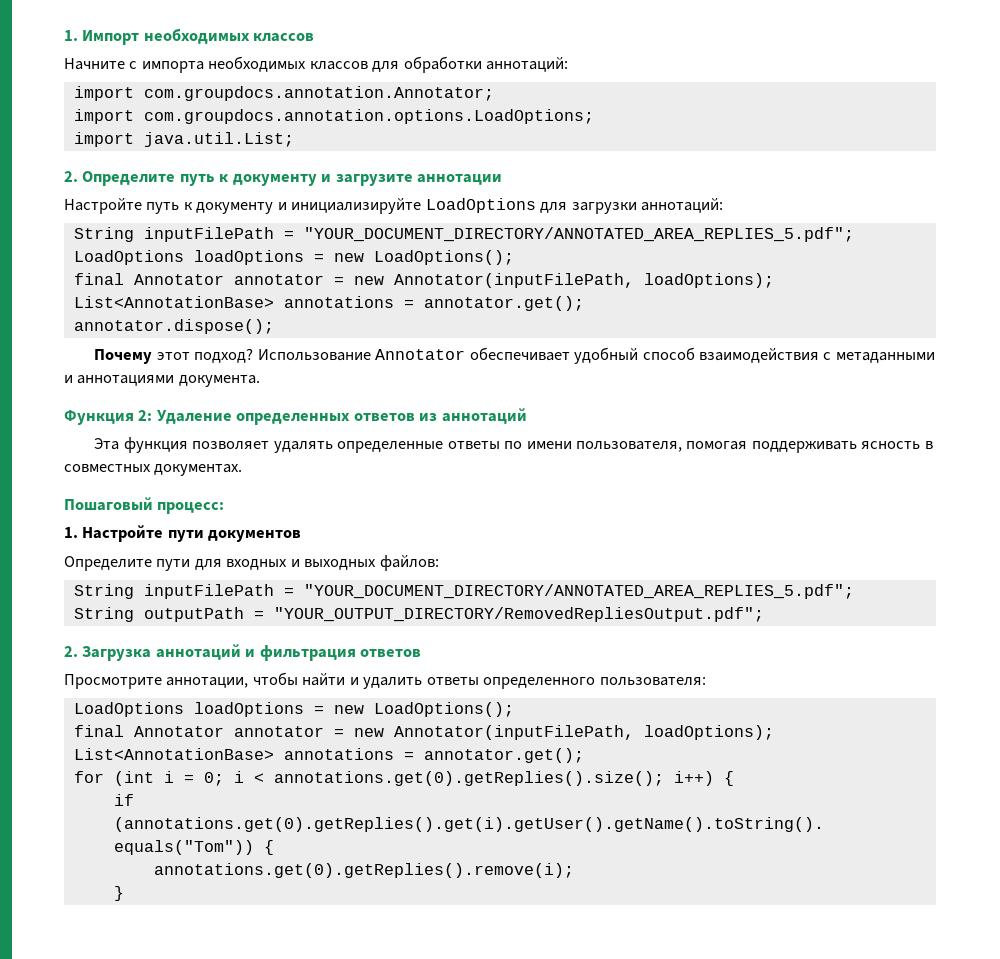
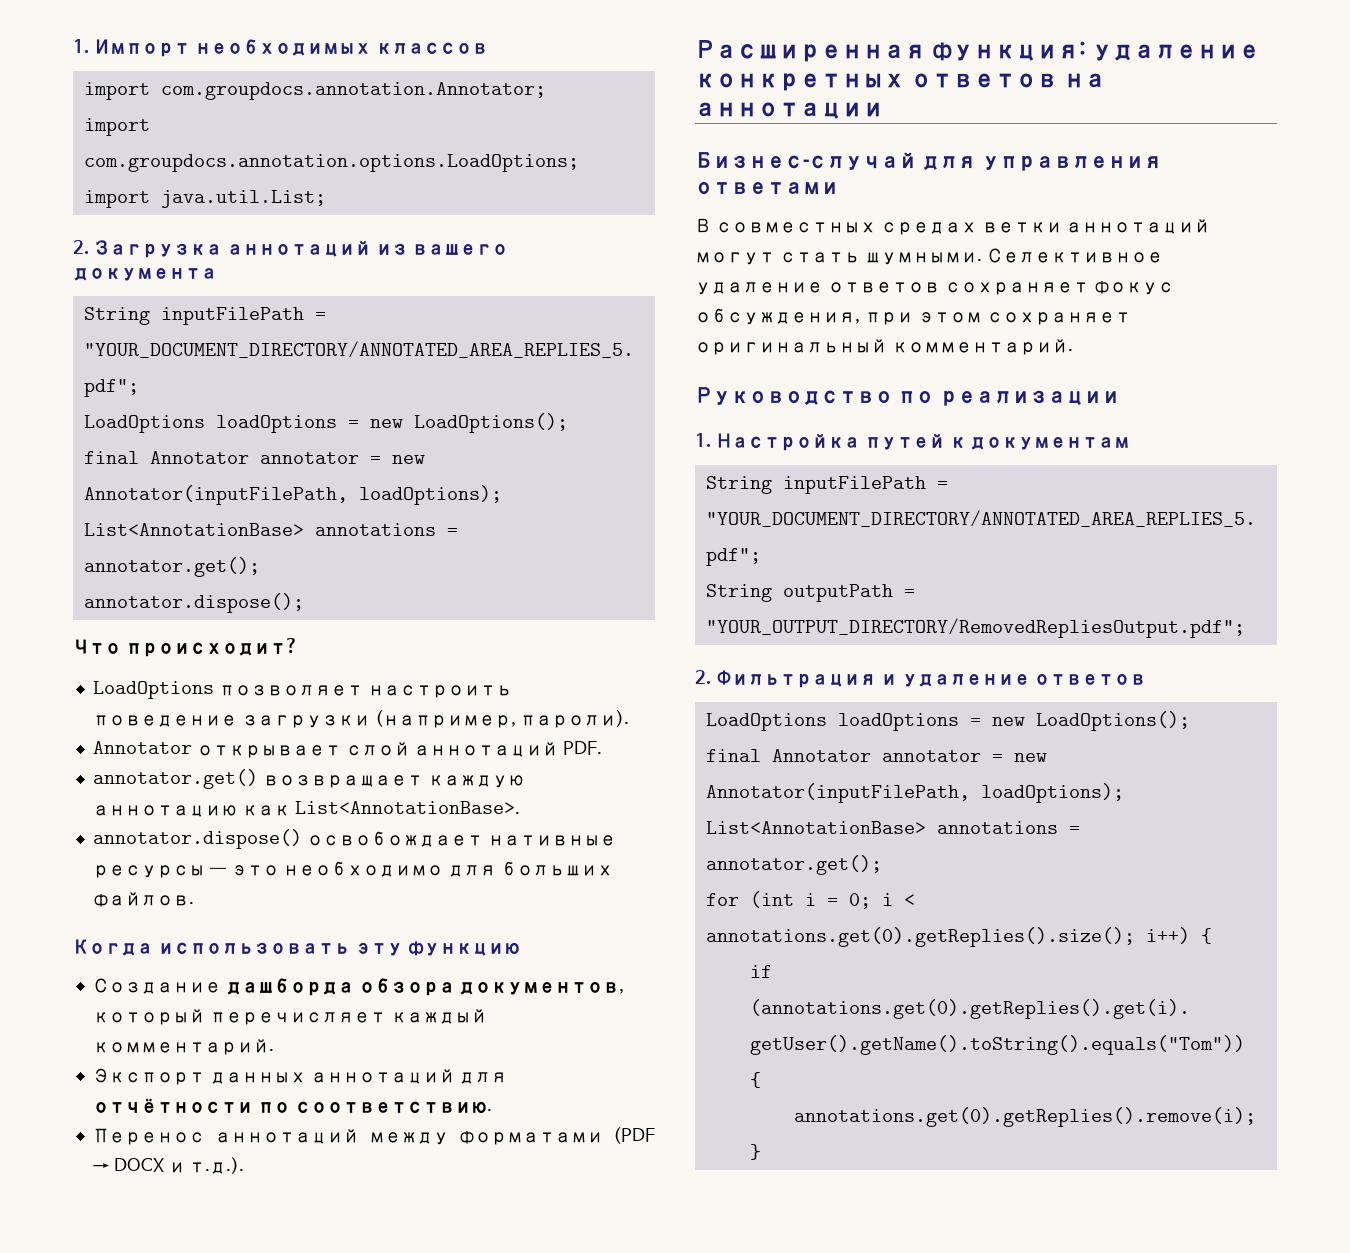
[64,56,569,73] // Начните с импорта необходимых классов для обработки аннотаций: -> (488, 48) none
[82,171,503,186] [64,198,724,214] Определите путь к документу и загрузите аннотации // Настройте путь к документу и инициализируйте LoadOptions для загрузки аннотаций: -> [93,240,509,258] [73,268,217,281] Загрузка аннотаций из вашего документа
[94,347,935,364] [64,375,260,387] [64,408,527,425] [94,437,933,453] [64,464,243,476] [64,497,225,514] [64,525,302,542] [64,555,439,571] Почему этот подход? Использование Annotator обеспечивает удобный способ взаимодействия с метаданными и аннотациями документа. // Функция 2: Удаление определенных ответов из аннотаций // Эта функция позволяет удалять определенные ответы по имени пользователя, помогая поддерживать ясность в совместных документах. // Пошаговый процесс: // 1. Настройте пути документов // Определите пути для входных и выходных файлов: -> [73,638,298,657] [92,681,512,699] [92,710,630,728] [92,741,603,758] [92,769,524,789] [92,801,520,817] [92,829,616,849] [92,861,614,878] [92,892,194,907] [73,939,520,956] [92,978,625,996] [92,1009,487,1025] [92,1039,274,1055] [92,1068,508,1085] [92,1098,492,1114] [92,1127,655,1145] [92,1157,245,1174] [695,40,1261,62] [695,73,1107,91] [695,102,884,119] [695,152,1162,171] [695,182,839,195] [695,218,1211,235] [695,248,1163,265] [695,281,1174,295] [695,308,1131,325] [695,339,1073,355] [695,387,1120,406] [695,433,1131,451] Что происходит? // LoadOptions позволяет настроить поведение загрузки (например, пароли). // Annotator открывает слой аннотаций PDF. // annotator.get() возвращает каждую аннотацию как List<AnnotationBase>. // annotator.dispose() освобождает нативные ресурсы — это необходимо для больших файлов. // Когда использовать эту функцию // Создание дашборда обзора документов, который перечисляет каждый комментарий. // Экспорт данных аннотаций для отчётности по соответствию. // Перенос аннотаций между форматами (PDF → DOCX и т.д.). // Расширенная функция: удаление конкретных ответов на аннотации // Бизнес‑случай для управления ответами // В совместных средах ветки аннотаций могут стать шумными. Селективное удаление ответов сохраняет фокус обсуждения, при этом сохраняет оригинальный комментарий. // Руководство по реализации // 1. Настройка путей к документам
[82,644,422,661] [64,672,706,689] Загрузка аннотаций и фильтрация ответов // Просмотрите аннотации, чтобы найти и удалить ответы определенного пользователя: -> [715,670,1147,688] Фильтрация и удаление ответов

